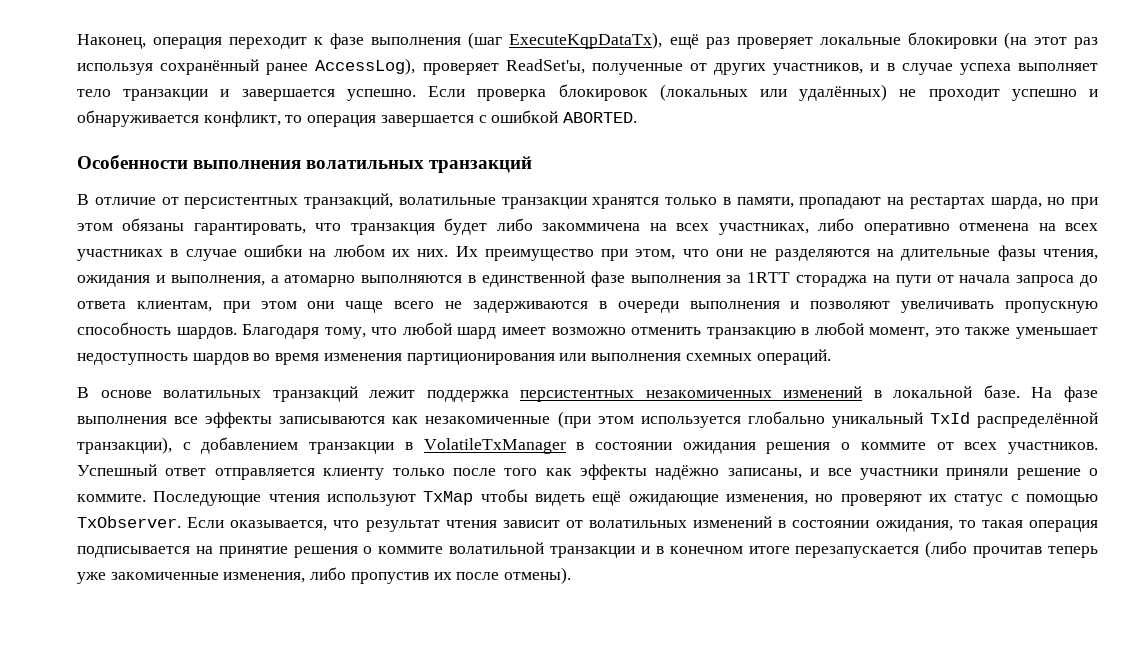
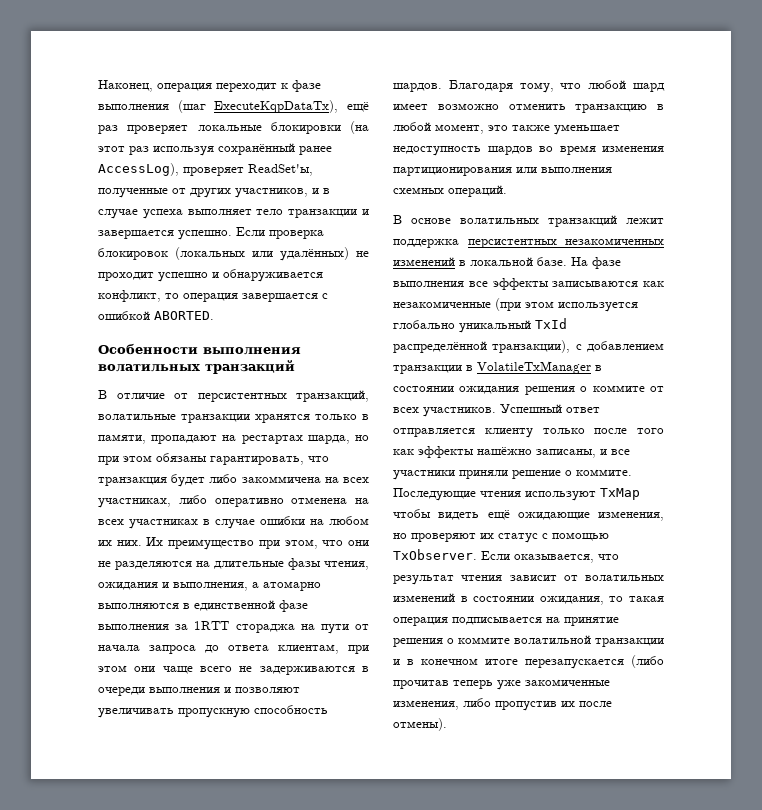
[655,465,720,480] надёжно -> [477,447,532,455] нашёжно

